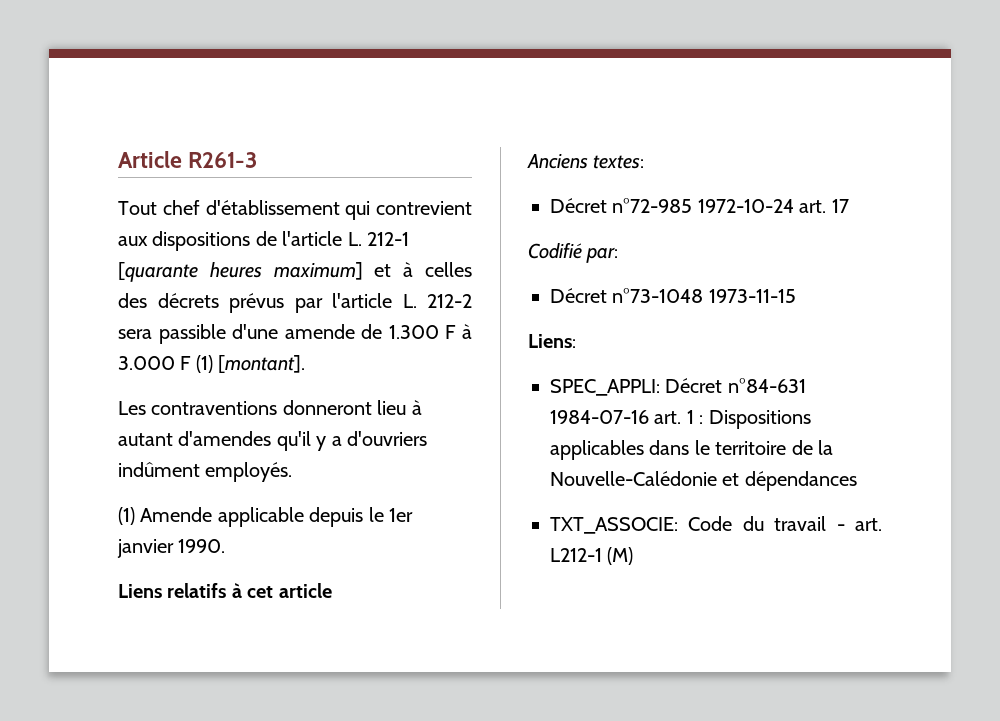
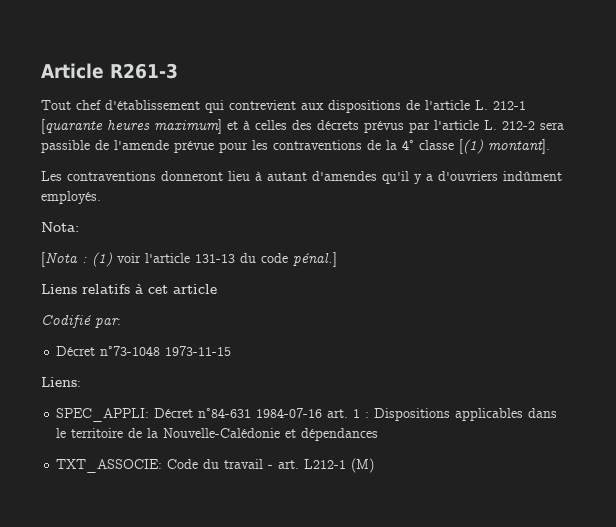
[232,324,472,339] [118,355,306,373] d'une amende de 1.300 F à 3.000 F (1) [montant]. -> [95,139,550,154] de l'amende prévue pour les contraventions de la 4° classe [(1) montant].
[118,507,413,527] [117,539,226,558] (1) Amende applicable depuis le 1er janvier 1990. -> [41,222,79,232] [41,252,337,267] Nota: // [Nota : (1) voir l'article 131-13 du code pénal.]
[527,154,645,169] [550,198,849,213] // Anciens textes: // Décret n°72-985 1972-10-24 art. 17 -> (217, 289) none

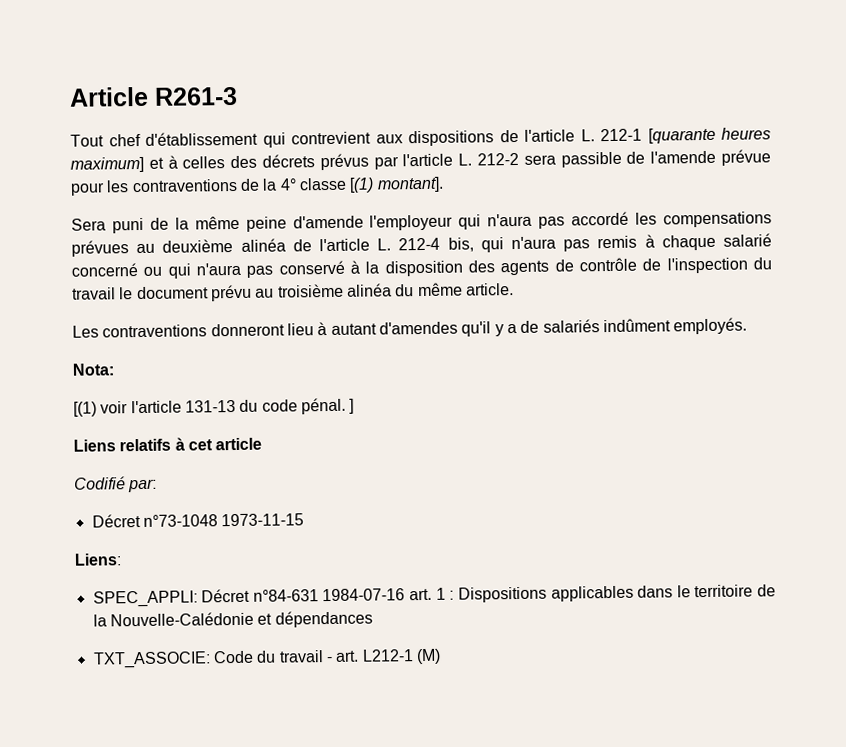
(550, 146) none -> [71,211,772,234] [71,233,773,257] [71,257,773,279] [72,282,514,302] // Sera puni de la même peine d'amende l'employeur qui n'aura pas accordé les compensations prévues au deuxième alinéa de l'article L. 212-4 bis, qui n'aura pas remis à chaque salarié concerné ou qui n'aura pas conservé à la disposition des agents de contrôle de l'inspection du travail le document prévu au troisième alinéa du même article.
[438,171,498,181] d'ouvriers -> [520,319,600,333] de salariés
[41,252,112,267] [Nota : (1) -> [73,401,97,417] [(1)
[293,252,337,267] pénal.] -> [300,397,355,415] pénal. ]

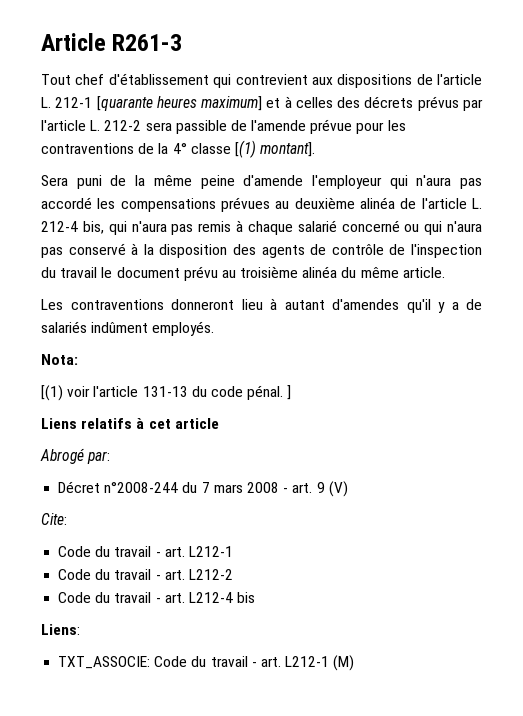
[74,476,126,490] Codifié -> [40,448,85,464] Abrogé
[142,513,305,527] [74,553,122,566] [92,584,777,608] [92,610,373,628] n°73-1048 1973-11-15 // Liens: // SPEC_APPLI: Décret n°84-631 1984-07-16 art. 1 : Dispositions applicables dans le territoire de la Nouvelle-Calédonie et dépendances -> [104,481,348,497] [41,513,67,525] [58,546,233,557] [58,569,233,580] [58,592,256,603] [41,624,80,635] n°2008-244 du 7 mars 2008 - art. 9 (V) // Cite: // Code du travail - art. L212-1 // Code du travail - art. L212-2 // Code du travail - art. L212-4 bis // Liens:

